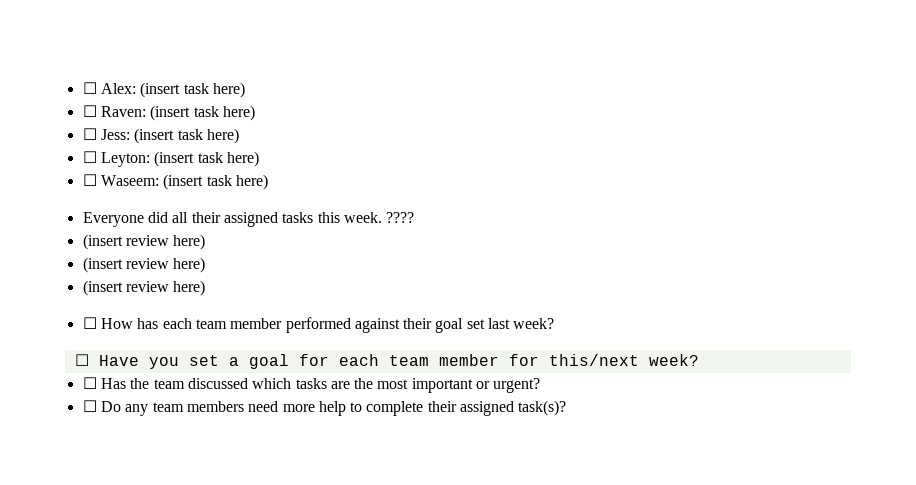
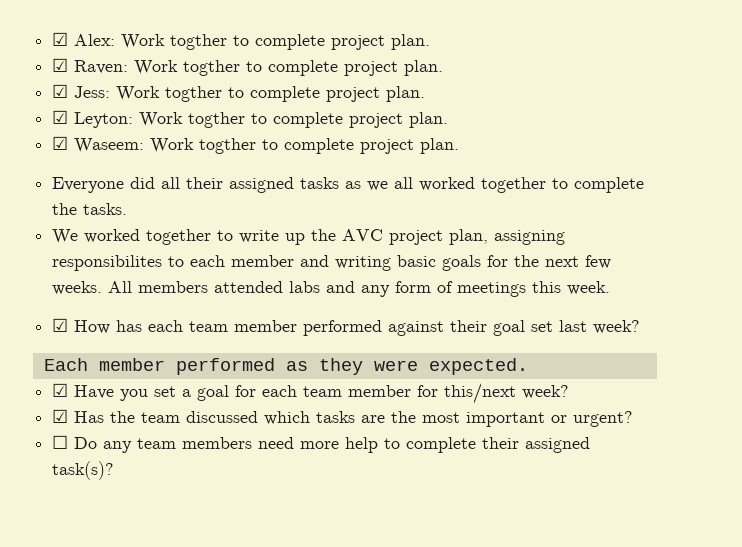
[82,82,245,98] [82,105,255,121] [82,128,239,144] [82,151,259,167] [82,174,268,190] ☐ Alex: (insert task here) // ☐ Raven: (insert task here) // ☐ Jess: (insert task here) // ☐ Leyton: (insert task here) // ☐ Waseem: (insert task here) -> [52,32,431,50] [52,58,444,76] [52,84,426,102] [52,110,449,128] [52,136,460,154] ☑ Alex: Work togther to complete project plan. // ☑ Raven: Work togther to complete project plan. // ☑ Jess: Work togther to complete project plan. // ☑ Leyton: Work togther to complete project plan. // ☑ Waseem: Work togther to complete project plan.
[317,212,415,223] [82,234,206,250] [82,257,206,273] [82,280,206,296] [82,317,97,329] this week. ???? // (insert review here) // (insert review here) // (insert review here) // ☐ -> [345,177,645,193] [52,203,128,215] [52,229,566,245] [52,255,612,271] [52,281,611,297] [52,318,69,332] as we all worked together to complete the tasks. // We worked together to write up the AVC project plan, assigning responsibilites to each member and writing basic goals for the next few weeks. All members attended labs and any form of meetings this week. // ☑
[74,354,89,366] ☐ -> [43,358,528,375] [52,383,69,397] Each member performed as they were expected. // ☑
[82,377,97,389] ☐ -> [52,409,69,423] ☑

